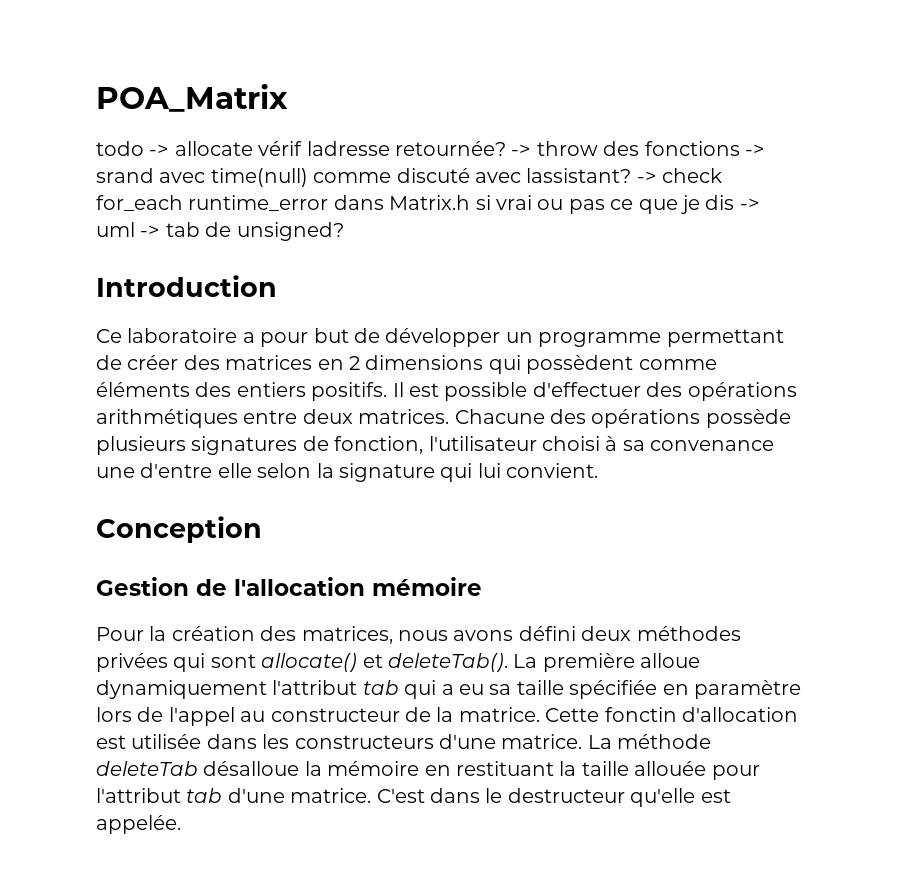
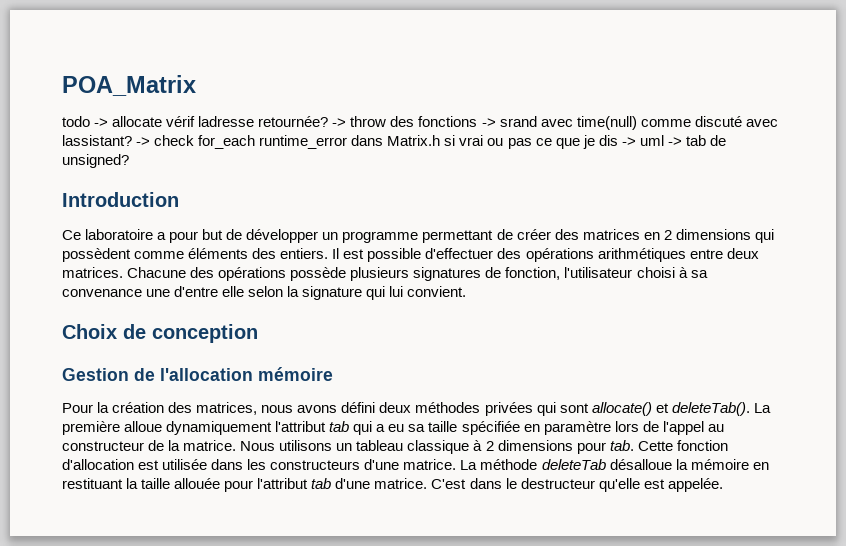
[236,382,388,401] entiers positifs. -> [280,248,329,259] entiers.
[96,516,262,543] Conception -> [62,324,258,343] Choix de conception
[545,707,677,722] Cette fonctin -> [240,440,728,454] Nous utilisons un tableau classique à 2 dimensions pour tab. Cette fonction

